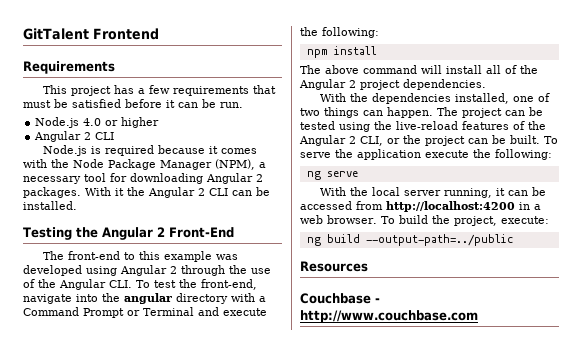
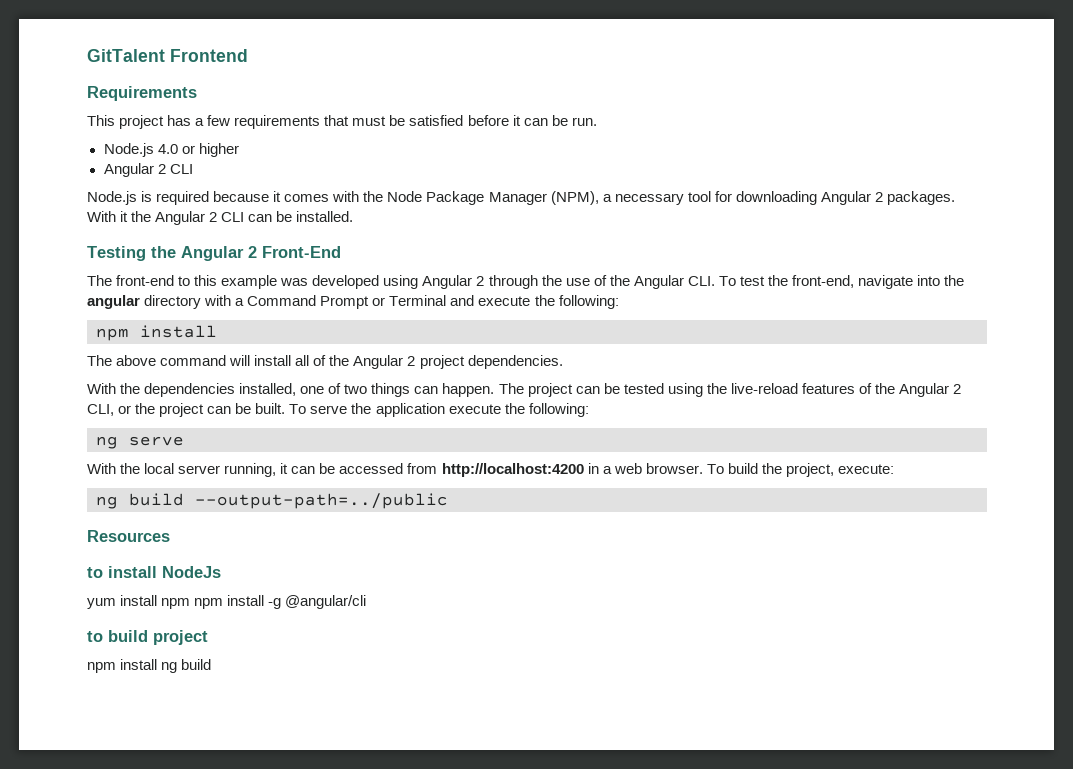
[300,293,380,304] [300,310,478,323] Couchbase - http://www.couchbase.com -> [87,566,221,578] [87,595,367,609] [87,630,208,645] [87,659,212,673] to install NodeJs // yum install npm npm install -g @angular/cli // to build project // npm install ng build

